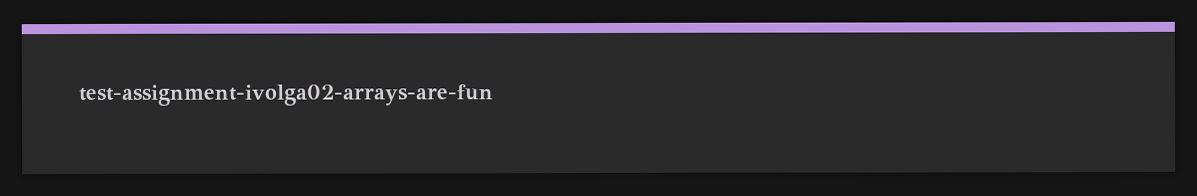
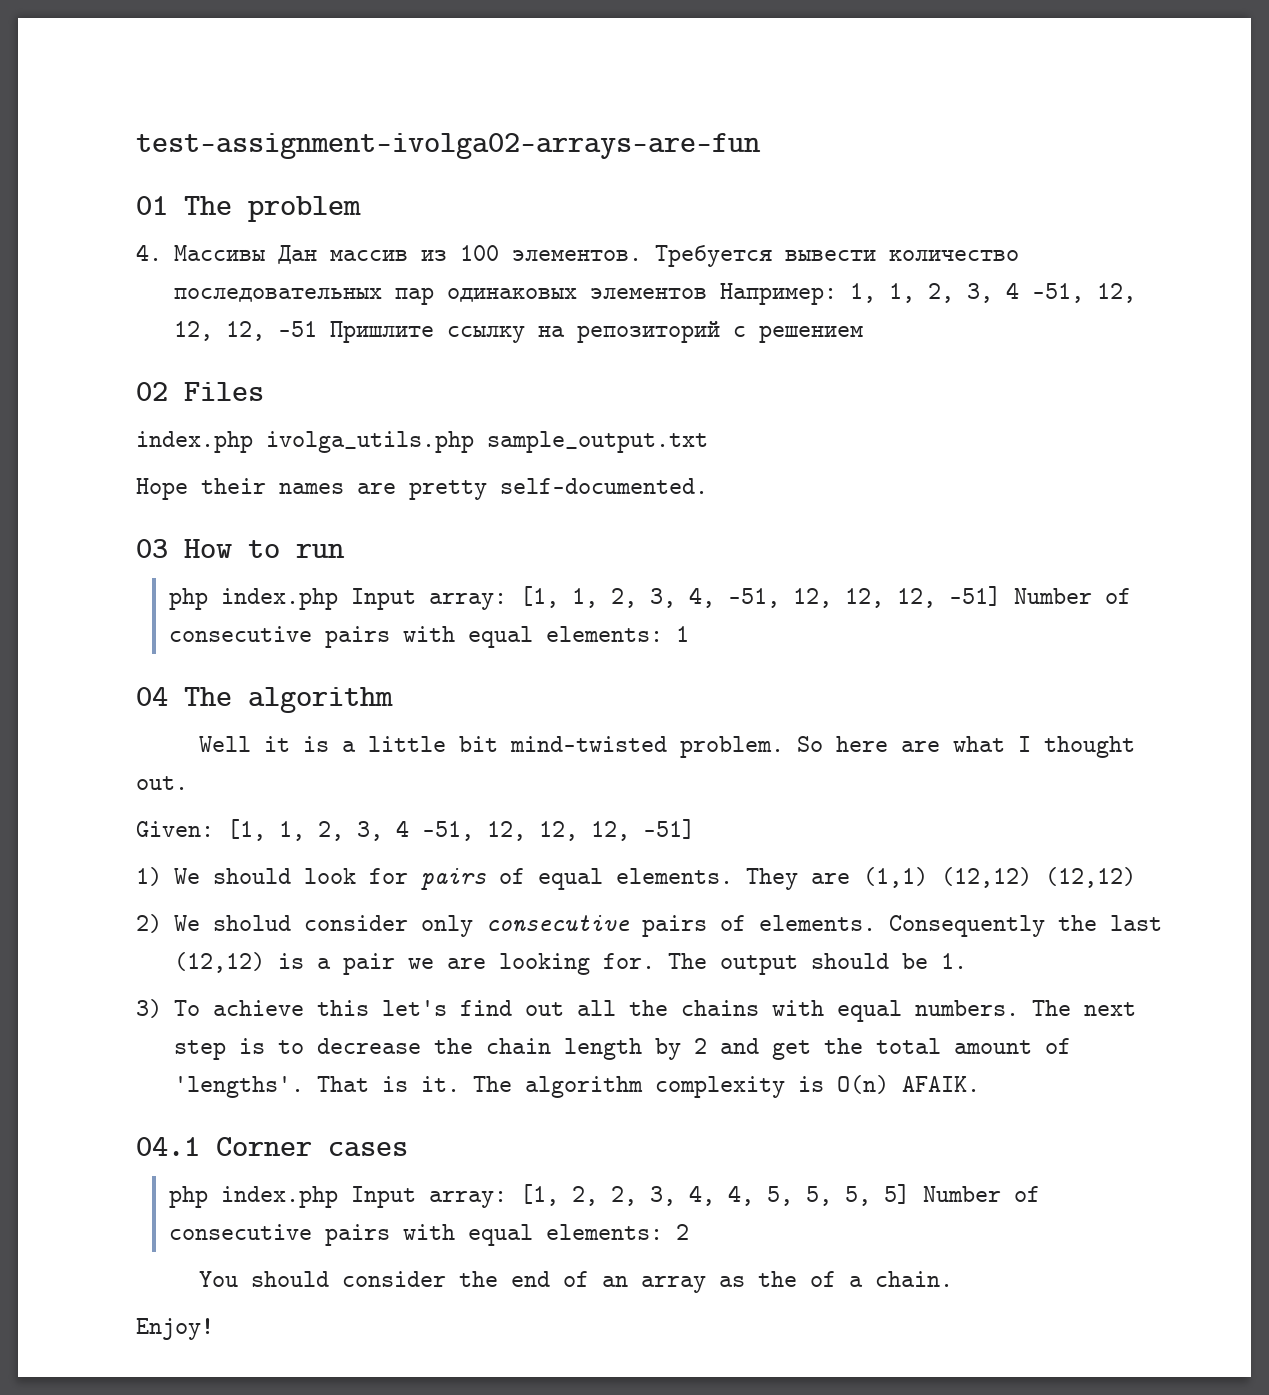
(494, 95) none -> [136,196,361,222] [136,244,1020,267] [174,282,1137,305] [174,321,864,343] [136,382,264,401] [136,431,708,453] [136,478,708,500] [136,539,345,558] [169,586,1132,610] [169,626,690,648] [136,687,393,713] [198,736,1135,758] [136,776,188,790] [136,819,695,841] [136,867,1137,890] [136,914,1163,937] [174,952,968,975] [136,999,1137,1022] [174,1038,1072,1060] [174,1075,981,1098] [136,1137,408,1157] [169,1184,1041,1208] [169,1224,690,1246] [198,1271,953,1293] [136,1318,214,1340] // 01 The problem // 4. Массивы Дан массив из 100 элементов. Требуется вывести количество последовательных пар одинаковых элементов Например: 1, 1, 2, 3, 4 -51, 12, 12, 12, -51 Пришлите ссылку на репозиторий с решением // 02 Files // index.php ivolga_utils.php sample_output.txt // Hope their names are pretty self-documented. // 03 How to run // php index.php Input array: [1, 1, 2, 3, 4, -51, 12, 12, 12, -51] Number of consecutive pairs with equal elements: 1 // 04 The algorithm // Well it is a little bit mind-twisted problem. So here are what I thought out. // Given: [1, 1, 2, 3, 4 -51, 12, 12, 12, -51] // 1) We should look for pairs of equal elements. They are (1,1) (12,12) (12,12) // 2) We sholud consider only consecutive pairs of elements. Consequently the last (12,12) is a pair we are looking for. The output should be 1. // 3) To achieve this let's find out all the chains with equal numbers. The next step is to decrease the chain length by 2 and get the total amount of 'lengths'. That is it. The algorithm complexity is O(n) AFAIK. // 04.1 Corner cases // php index.php Input array: [1, 2, 2, 3, 4, 4, 5, 5, 5, 5] Number of consecutive pairs with equal elements: 2 // You should consider the end of an array as the of a chain. // Enjoy!

